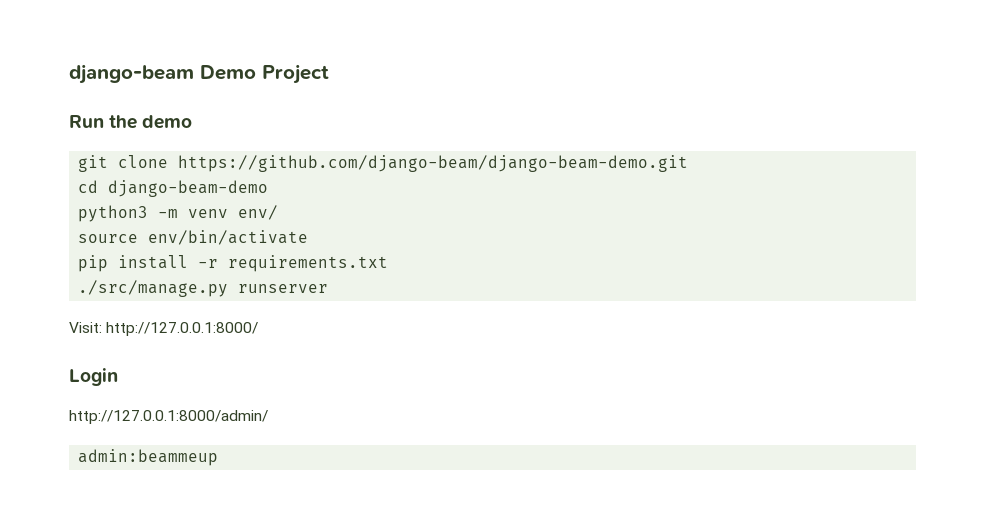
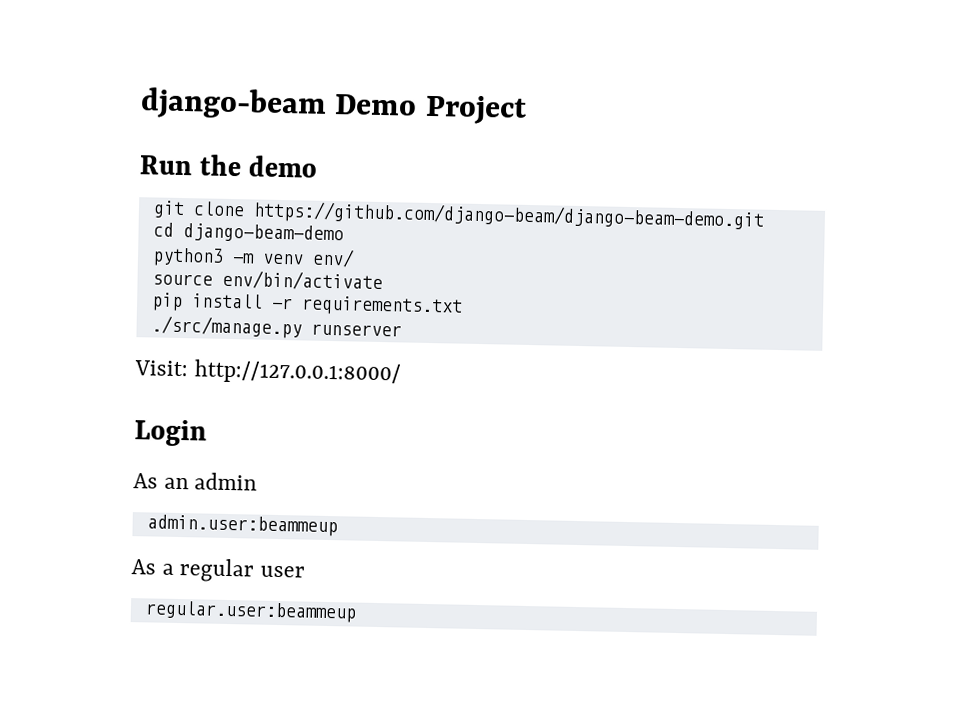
[69,410,268,424] [78,449,219,466] http://127.0.0.1:8000/admin/ // admin:beammeup -> [133,472,258,491] [146,514,338,537] [131,558,305,583] [144,600,357,623] As an admin // admin.user:beammeup // As a regular user // regular.user:beammeup

